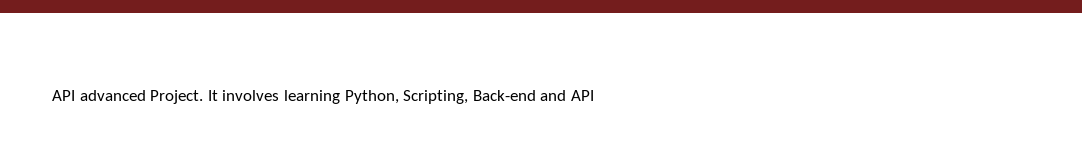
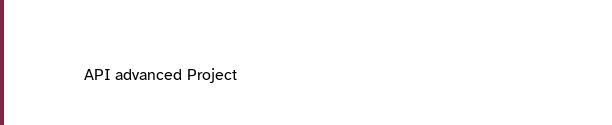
[150,90,594,104] Project. It involves learning Python, Scripting, Back-end and API -> [186,68,237,83] Project

